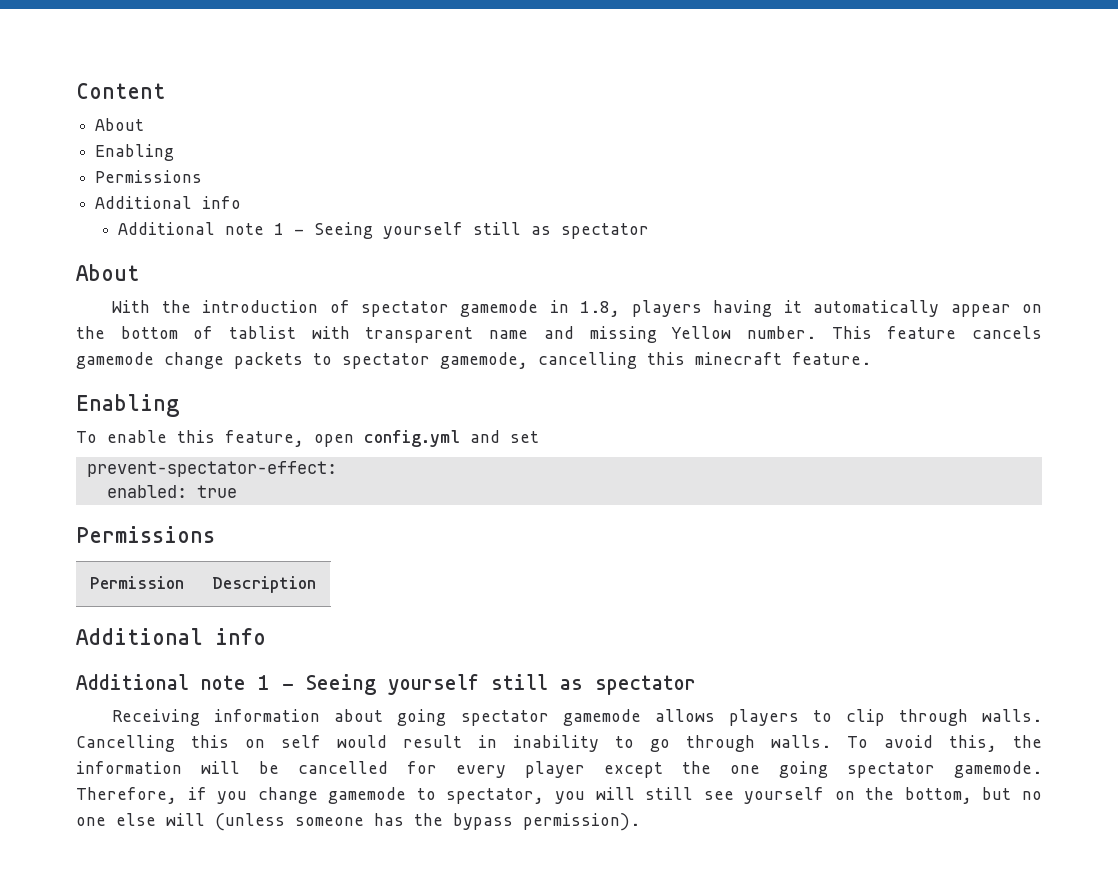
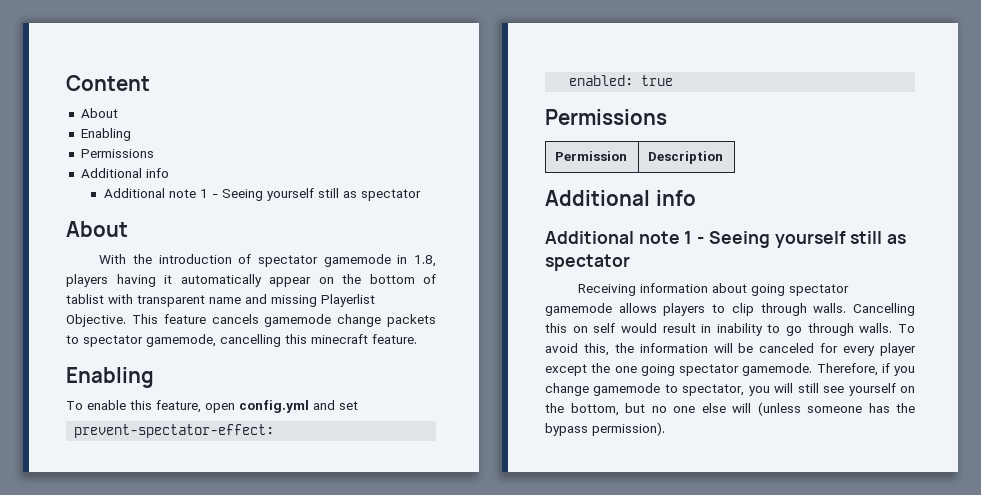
[671,326,816,339] Yellow number. -> [321,294,375,307] [66,314,126,327] Playerlist Objective.
[298,761,388,774] cancelled -> [759,343,815,353] canceled

